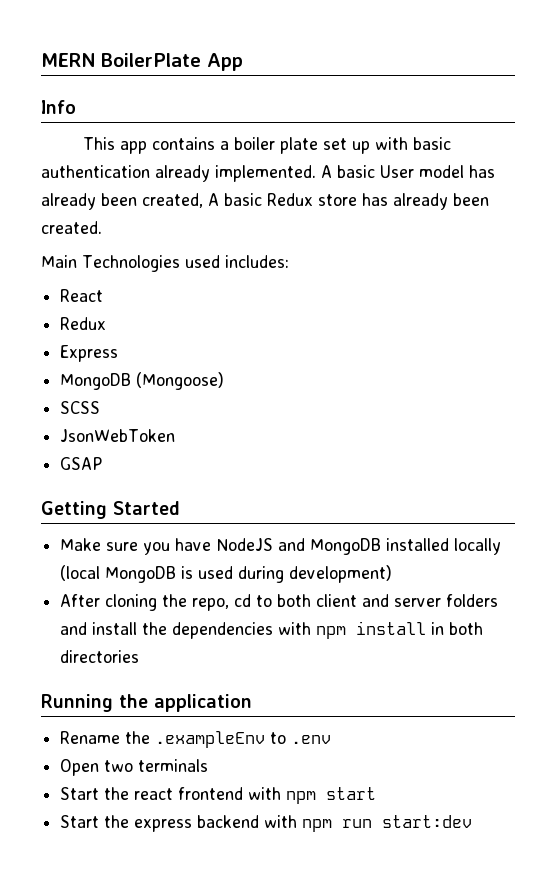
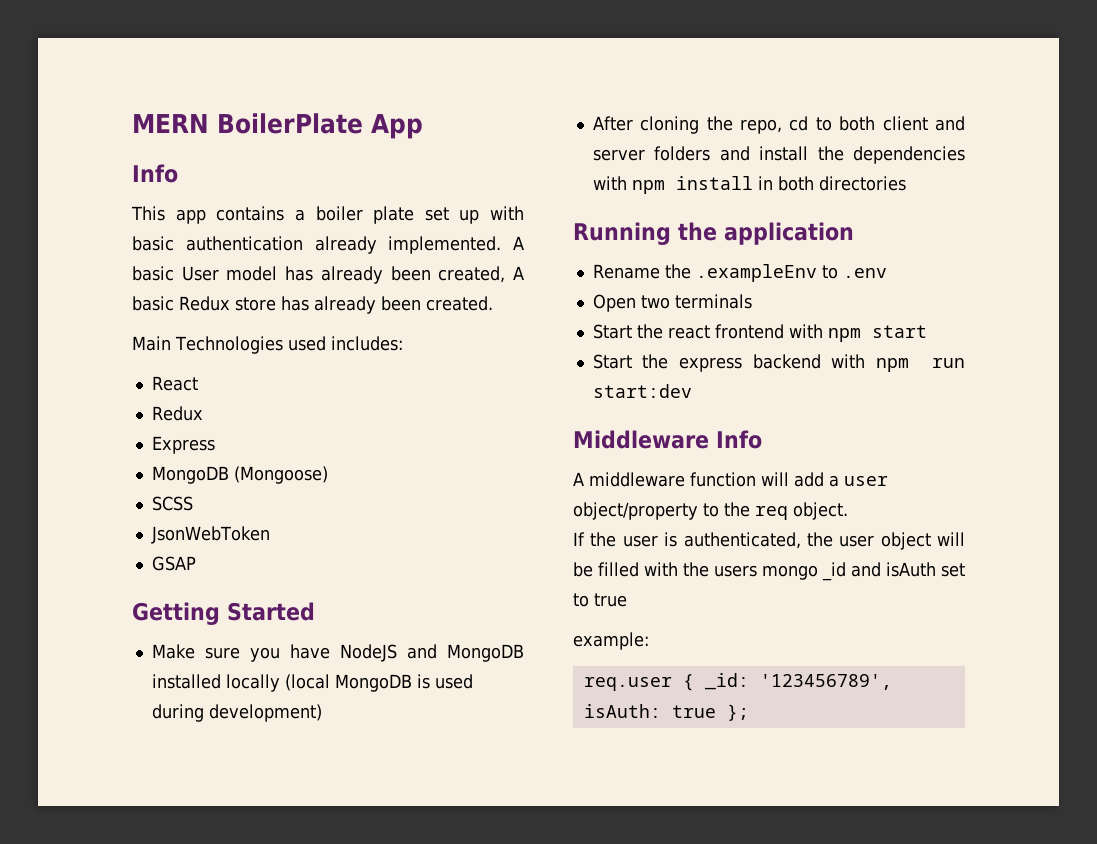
(473, 821) none -> [573,430,762,449] [573,472,888,487] [573,502,848,520] [573,532,965,550] [573,562,965,581] [573,593,627,607] [573,632,649,650] [583,673,892,691] [583,704,749,721] // Middleware Info // A middleware function will add a user object/property to the req object. // If the user is authenticated, the user object will be filled with the users mongo _id and isAuth set to true // example: // req.user { _id: '123456789', isAuth: true };

